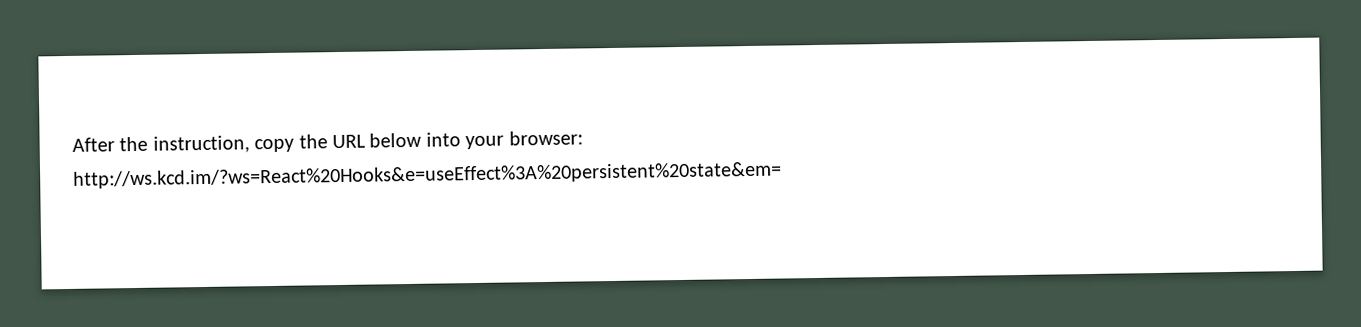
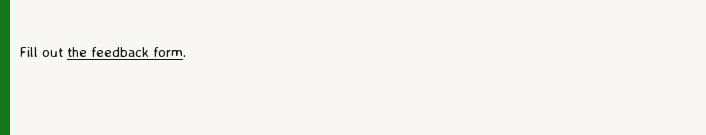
[72,130,583,154] [73,161,782,189] After the instruction, copy the URL below into your browser: http://ws.kcd.im/?ws=React%20Hooks&e=useEffect%3A%20persistent%20state&em= -> [19,47,186,57] Fill out the feedback form.

